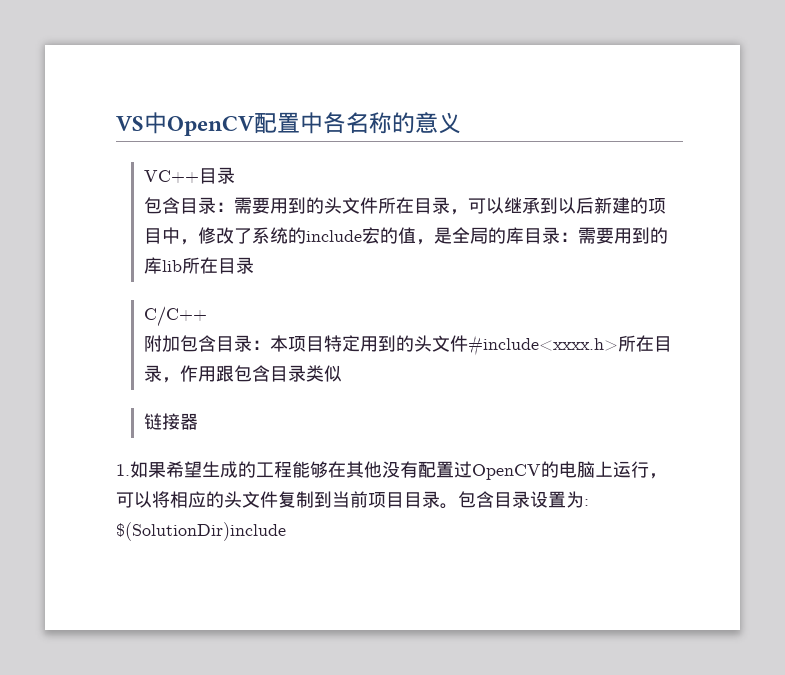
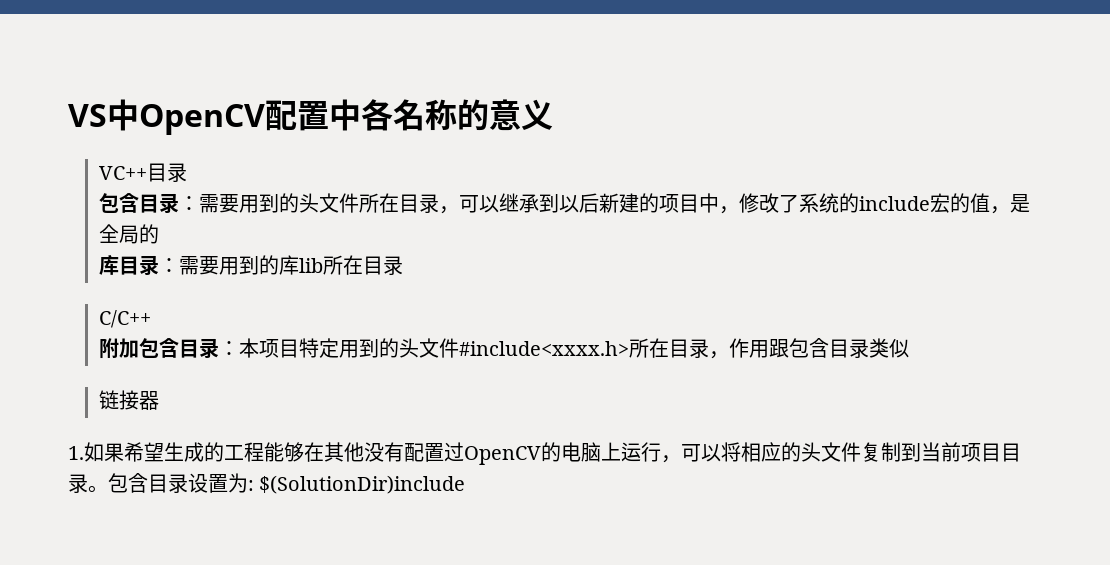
(506, 235) none -> (160, 234) //

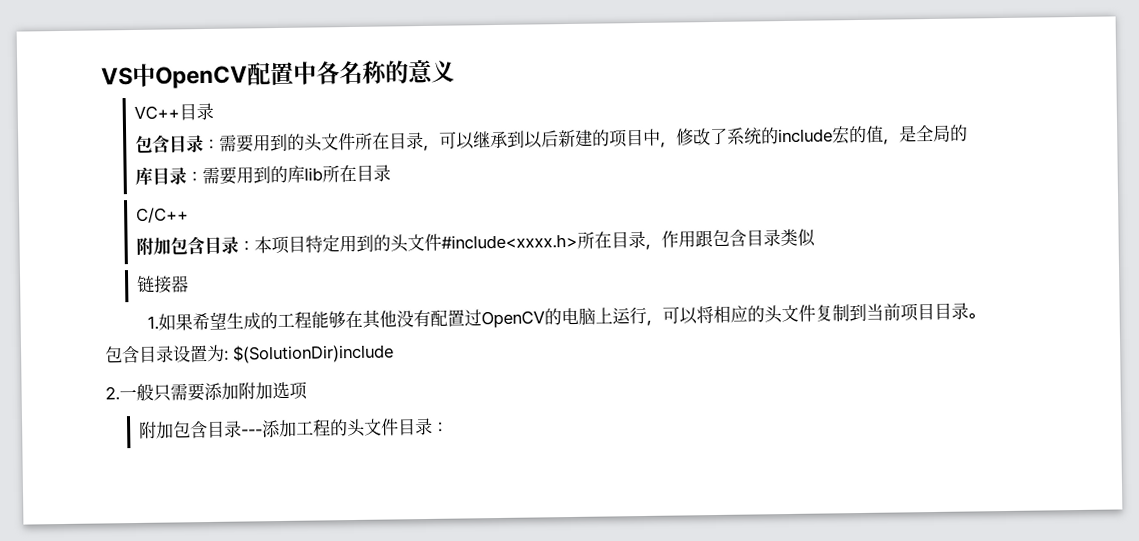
(108, 489) none -> (986, 315) //
(466, 484) none -> [105,381,308,402] [139,417,450,439] // 2.一般只需要添加附加选项 // 附加包含目录---添加工程的头文件目录：

